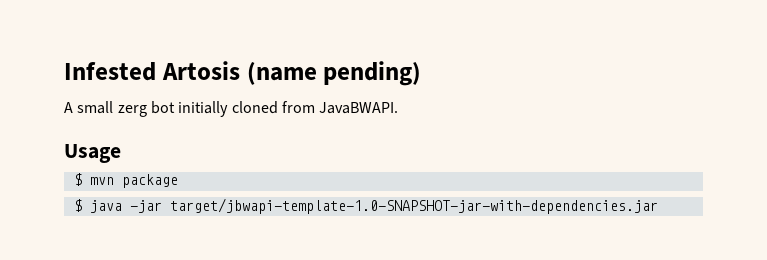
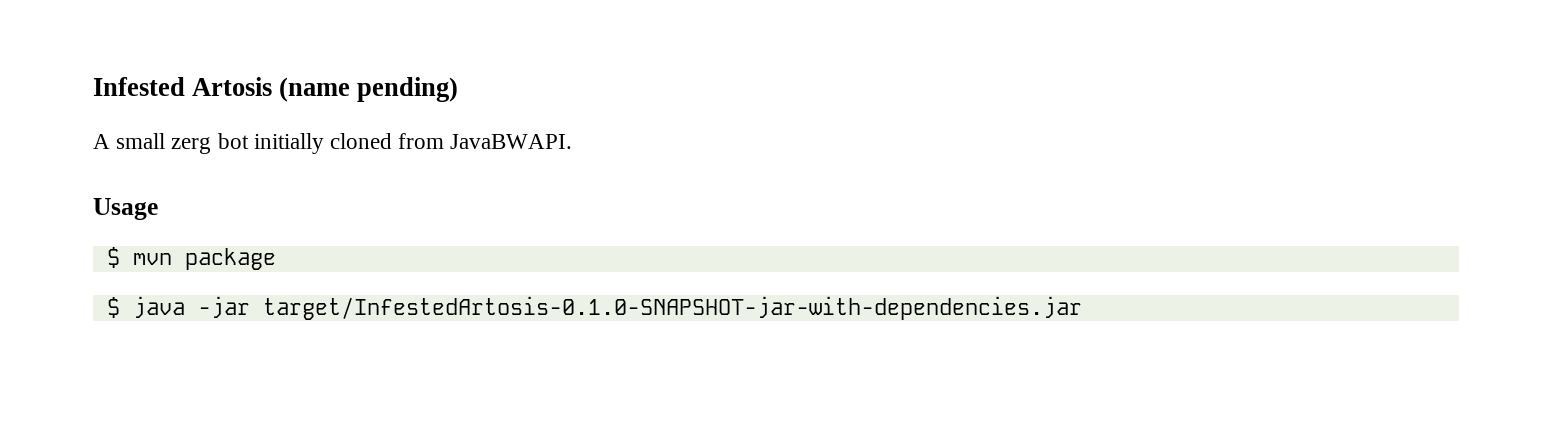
[169,198,658,214] target/jbwapi-template-1.0-SNAPSHOT-jar-with-dependencies.jar -> [262,296,1082,320] target/InfestedArtosis-0.1.0-SNAPSHOT-jar-with-dependencies.jar

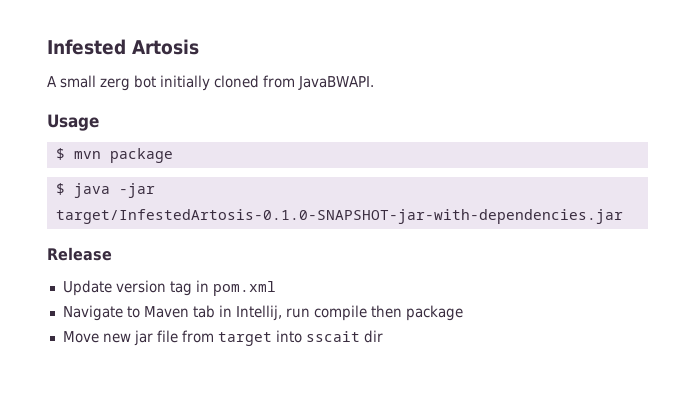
[279,77,459,102] (name pending) -> (199, 47) none
(1082, 308) none -> [47,247,112,261] [62,280,276,296] [62,305,463,321] [62,330,383,346] // Release // Update version tag in pom.xml // Navigate to Maven tab in Intellij, run compile then package // Move new jar file from target into sscait dir

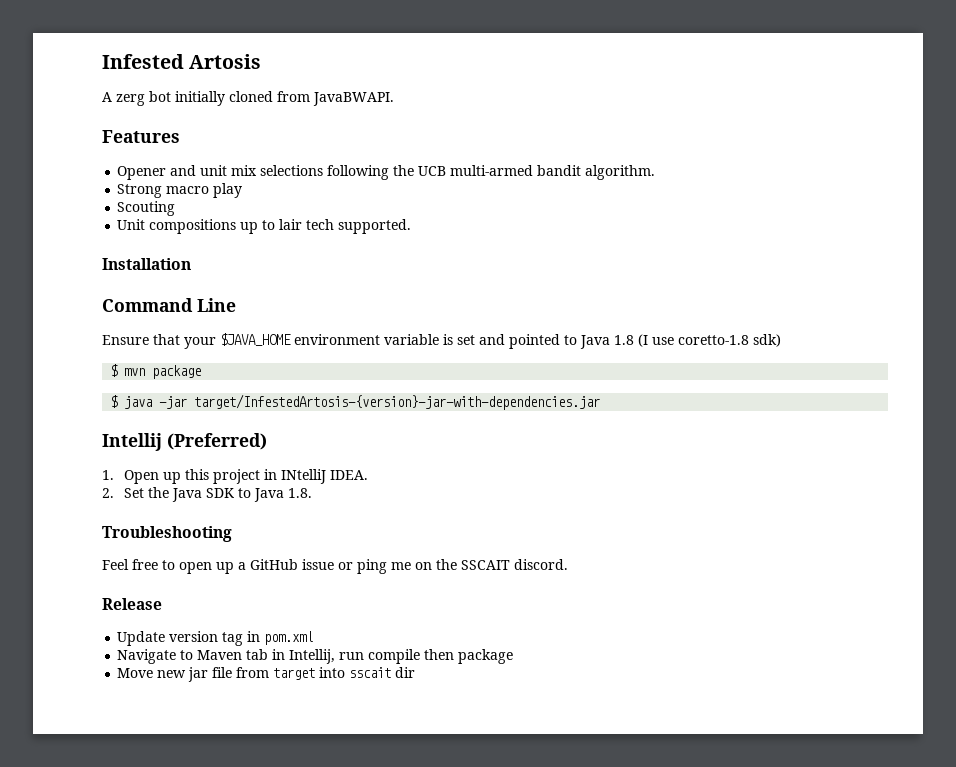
[60,75,96,88] small -> (112, 97) none
[47,114,99,131] Usage -> [102,130,180,143] [117,165,656,180] [117,183,243,198] [117,201,176,216] [117,219,412,234] [102,258,191,270] [102,298,236,312] [102,333,781,349] Features // Opener and unit mix selections following the UCB multi-armed bandit algorithm. // Strong macro play // Scouting // Unit compositions up to lair tech supported. // Installation // Command Line // Ensure that your $JAVA_HOME environment variable is set and pointed to Java 1.8 (I use coretto-1.8 sdk)
[55,209,623,224] target/InfestedArtosis-0.1.0-SNAPSHOT-jar-with-dependencies.jar -> [194,394,601,410] [102,433,267,451] [102,469,368,484] [102,487,312,502] [102,526,232,542] [102,559,568,574] target/InfestedArtosis-{version}-jar-with-dependencies.jar // Intellij (Preferred) // 1. Open up this project in INtelliJ IDEA. // 2. Set the Java SDK to Java 1.8. // Troubleshooting // Feel free to open up a GitHub issue or ping me on the SSCAIT discord.

